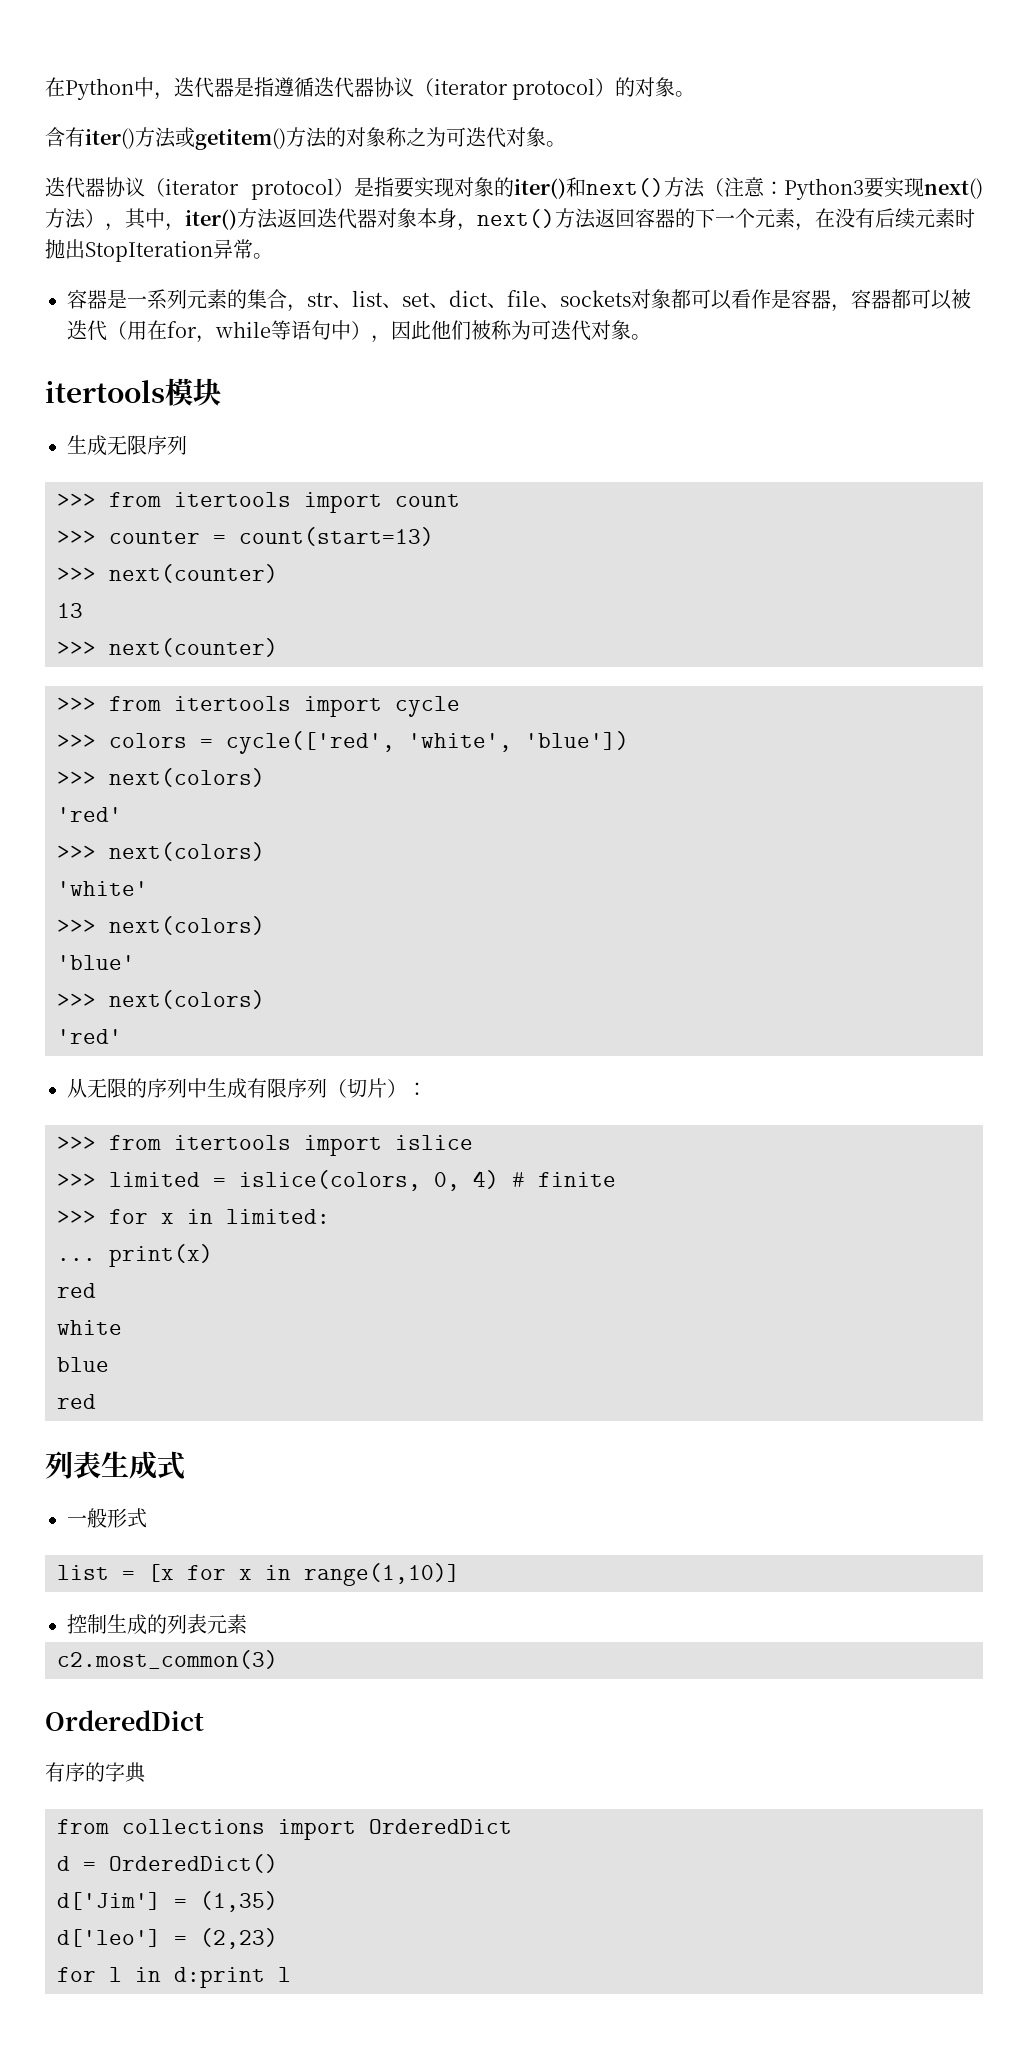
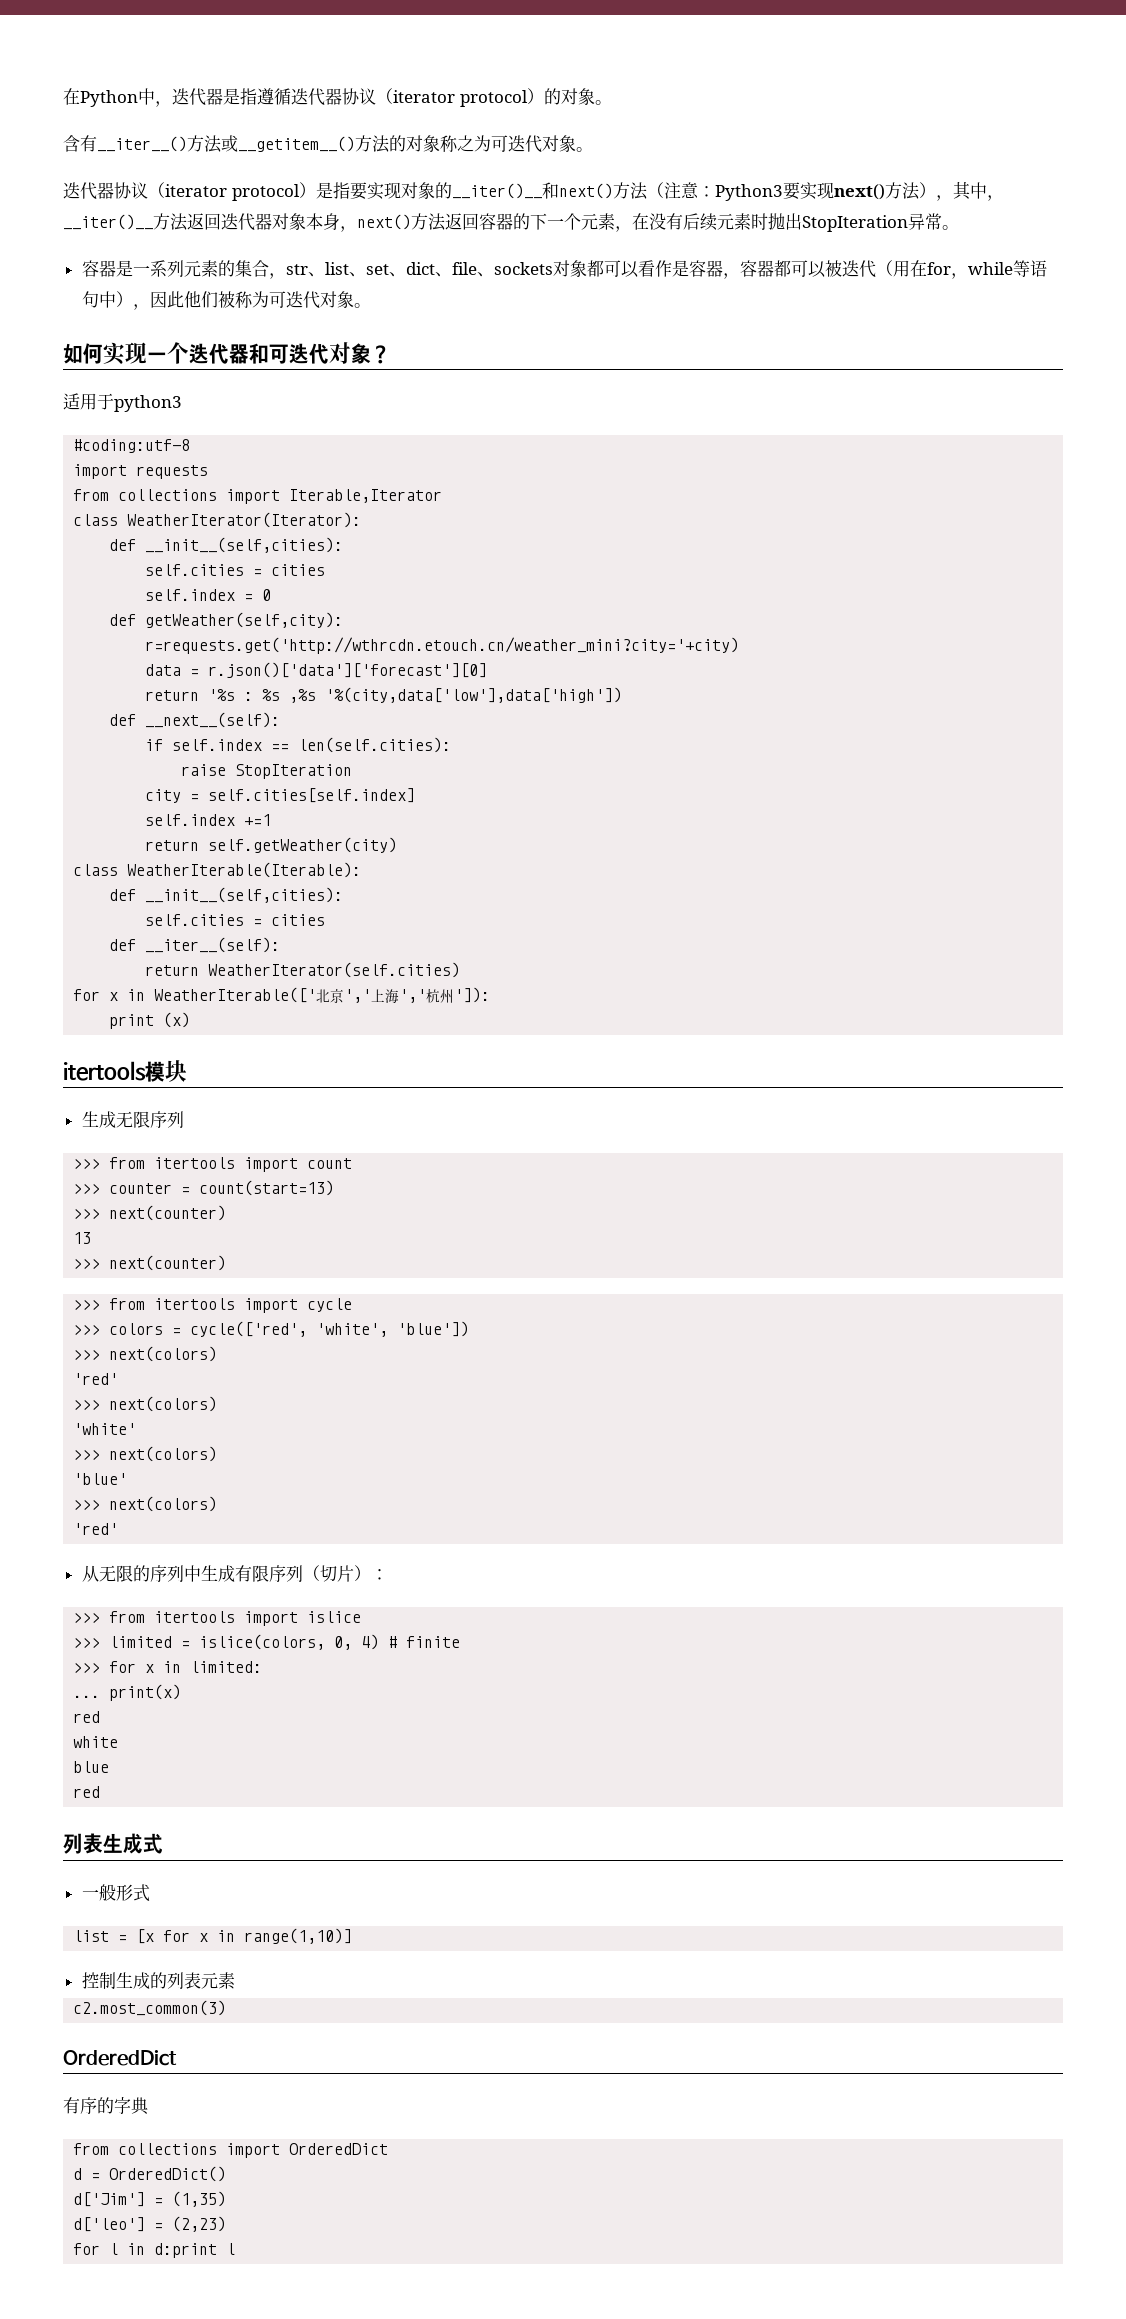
[85,127,286,150] iter()方法或getitem() -> [97,135,355,153] __iter__()方法或__getitem__()
[514,178,566,199] iter() -> [451,183,542,199] __iter()__
[185,209,237,230] iter() -> [63,214,153,230] __iter()__
(651, 337) none -> [63,342,391,365] [63,393,182,412] [73,439,191,453] [73,464,209,479] [73,489,443,504] [73,512,362,528] [109,537,344,553] [145,564,326,576] [145,589,272,601] [109,612,344,628] [145,637,740,654] [145,662,488,678] [145,687,623,703] [109,712,281,728] [145,737,452,753] [181,764,353,779] [145,788,416,803] [145,814,272,826] [145,837,398,853] [73,862,362,878] [109,887,344,903] [145,914,326,926] [109,937,281,953] [145,962,461,978] [73,987,491,1004] [109,1012,191,1029] // 如何实现一个迭代器和可迭代对象？ // 适用于python3 // #coding:utf-8 // import requests // from collections import Iterable,Iterator // class WeatherIterator(Iterator): // def __init__(self,cities): // self.cities = cities // self.index = 0 // def getWeather(self,city): // r=requests.get('http://wthrcdn.etouch.cn/weather_mini?city='+city) // data = r.json()['data']['forecast'][0] // return '%s : %s ,%s '%(city,data['low'],data['high']) // def __next__(self): // if self.index == len(self.cities): // raise StopIteration // city = self.cities[self.index] // self.index +=1 // return self.getWeather(city) // class WeatherIterable(Iterable): // def __init__(self,cities): // self.cities = cities // def __iter__(self): // return WeatherIterator(self.cities) // for x in WeatherIterable(['北京','上海','杭州']): // print (x)

